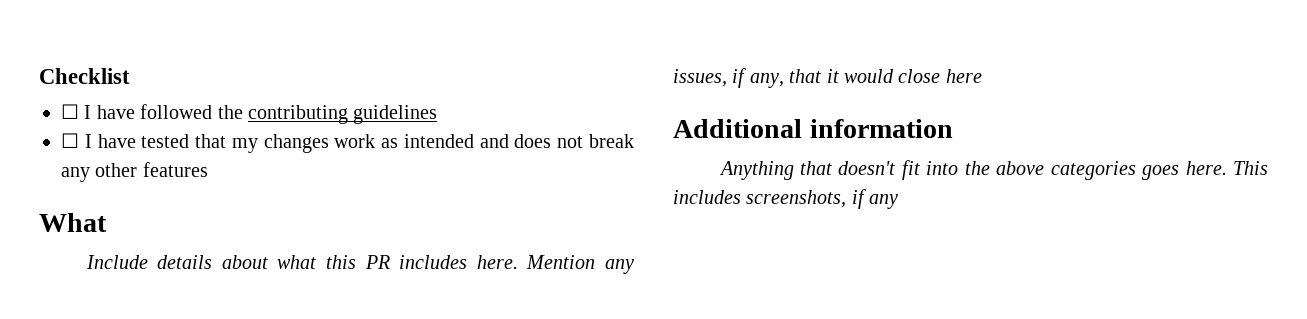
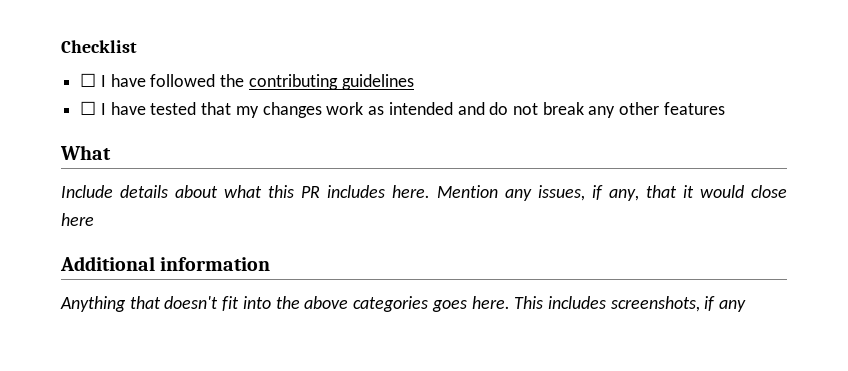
[514,134,552,148] does -> [489,102,509,115] do

